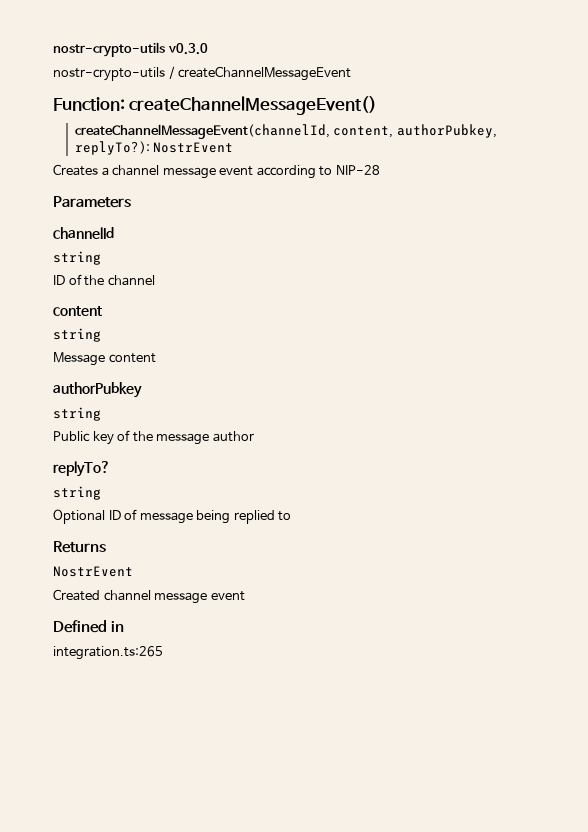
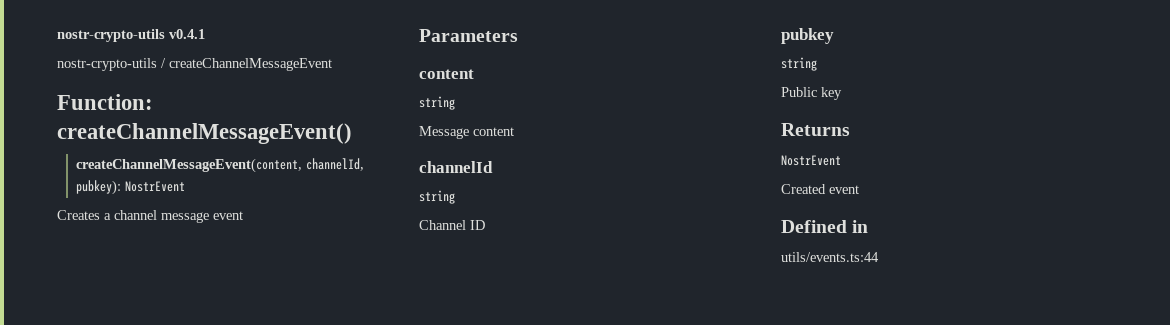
[53,42,208,57] nostr-crypto-utils v0.3.0 -> [57,29,205,42] nostr-crypto-utils v0.4.1
[74,124,497,139] [74,141,150,155] createChannelMessageEvent(channelId, content, authorPubkey, replyTo?): -> [76,158,365,173] [76,180,122,195] createChannelMessageEvent(content, channelId, pubkey):
[256,165,380,179] [53,196,131,208] [53,227,114,239] [53,251,101,265] [53,274,155,286] [53,306,102,316] [53,328,101,342] [53,352,156,366] [53,382,142,398] [53,407,101,421] [53,430,254,445] [53,461,110,477] [53,486,101,500] [53,509,292,524] according to NIP-28 // Parameters // channelId // string // ID of the channel // content // string // Message content // authorPubkey // string // Public key of the message author // replyTo? // string // Optional ID of message being replied to -> [419,29,518,42] [419,69,474,79] [419,96,455,110] [419,126,514,139] [419,161,493,173] [419,190,455,204] [419,220,485,230] [781,28,834,44] [781,57,817,71] [781,87,842,100] // Parameters // content // string // Message content // channelId // string // Channel ID // pubkey // string // Public key
[103,590,208,604] channel message -> (826, 189) none
[53,646,163,660] integration.ts:265 -> [781,252,879,262] utils/events.ts:44

